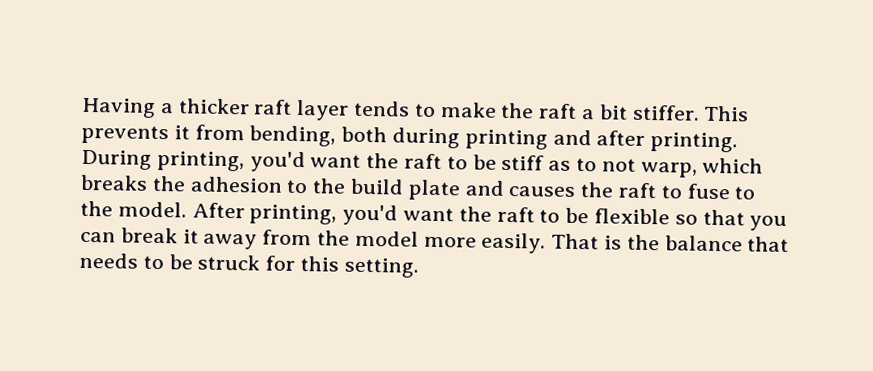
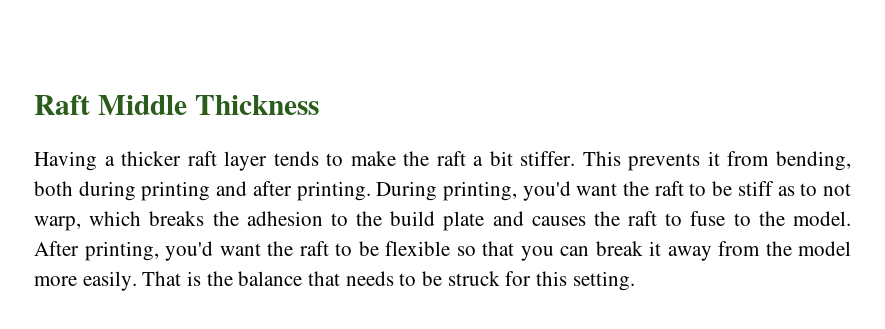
(81, 107) none -> [34,95,319,115] Raft Middle Thickness //

